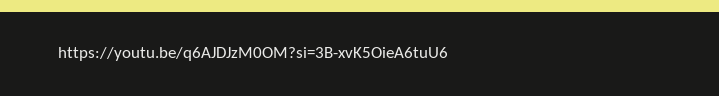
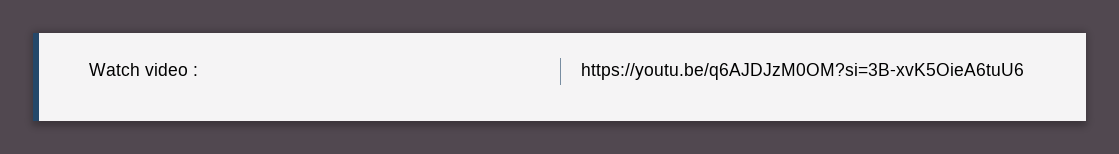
(58, 54) none -> [89,63,198,76] Watch video :

